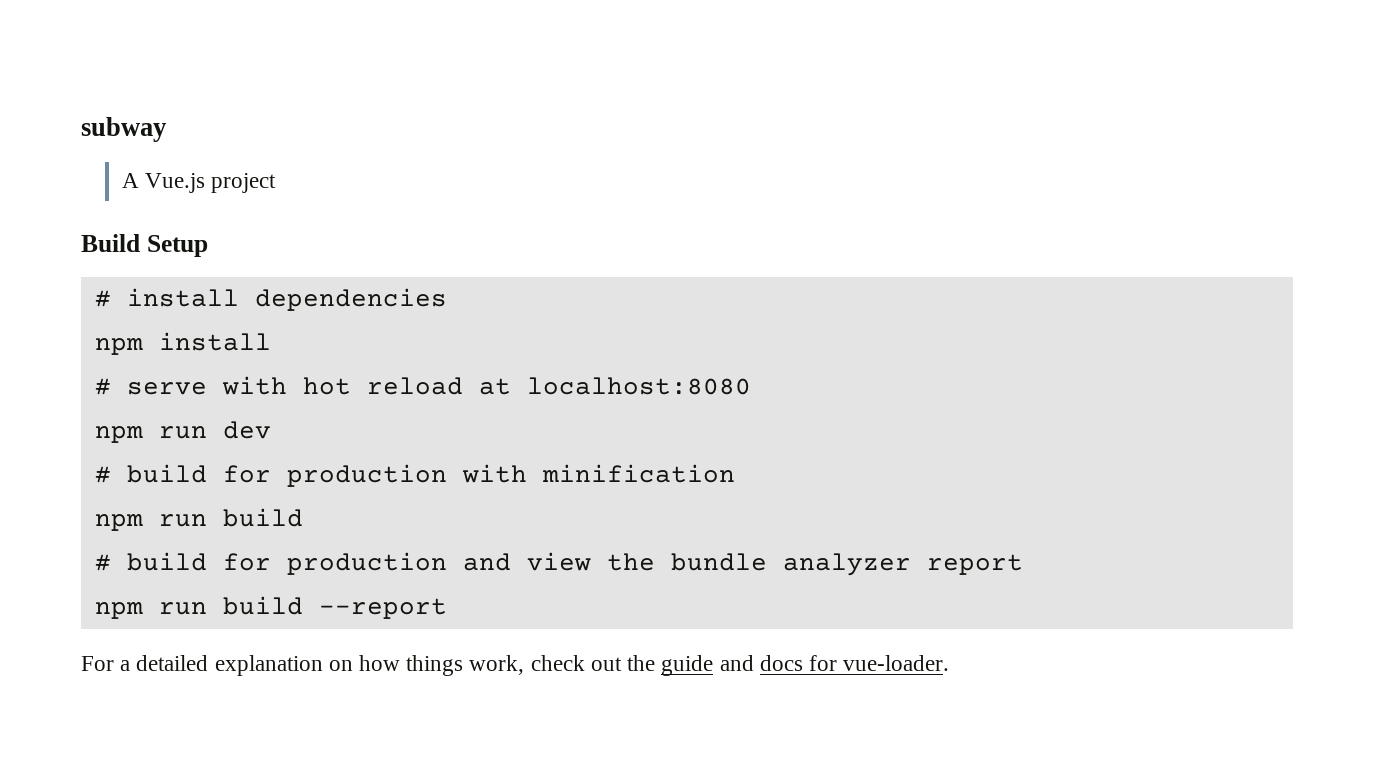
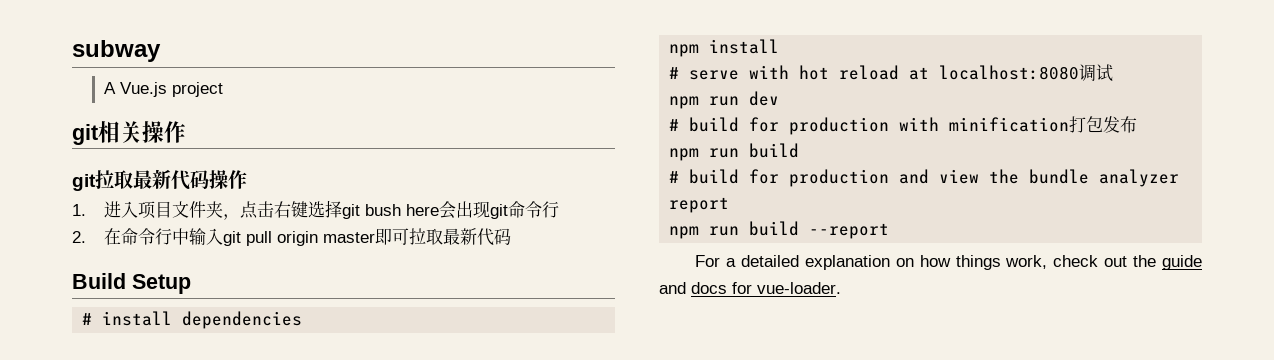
(276, 183) none -> [72,121,186,145] [72,169,247,191] [72,200,559,220] [72,228,511,246] // git相关操作 // git拉取最新代码操作 // 1.进入项目文件夹，点击右键选择git bush here会出现git命令行 // 2.在命令行中输入git pull origin master即可拉取最新代码
(751, 386) none -> [1079,64,1114,82] 调试
(735, 473) none -> [1069,116,1138,133] 打包发布

